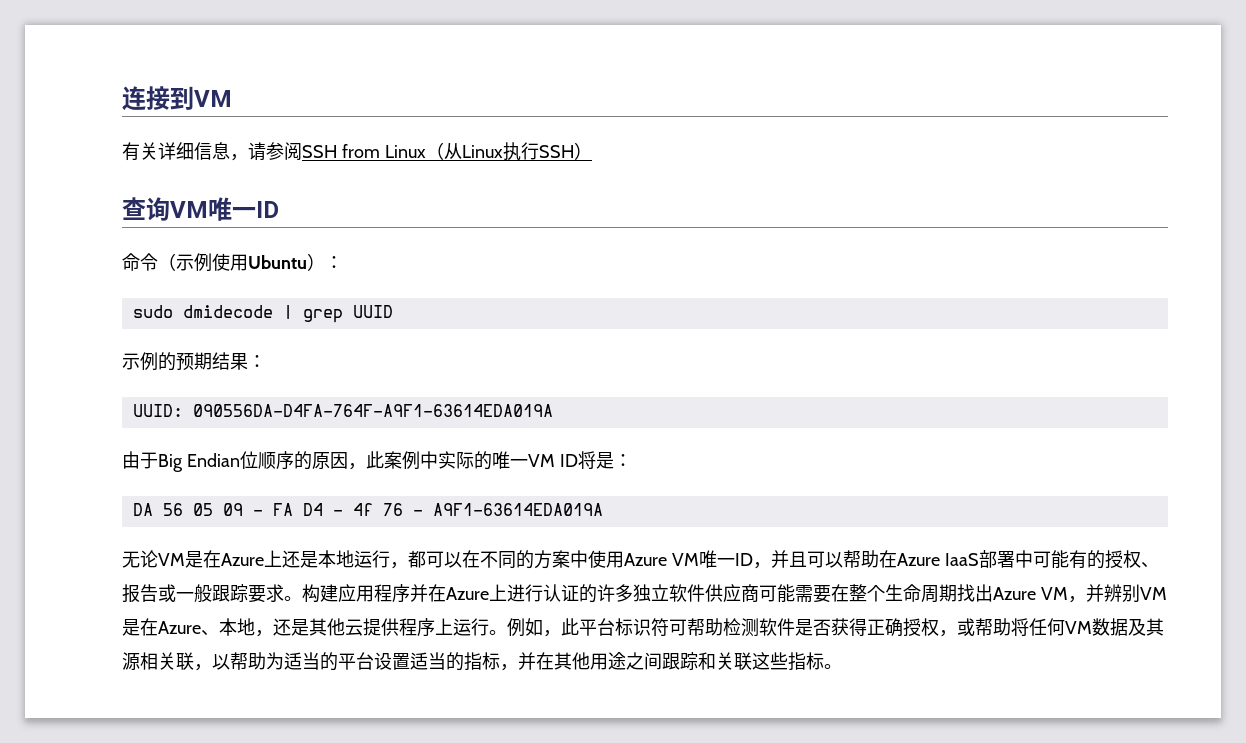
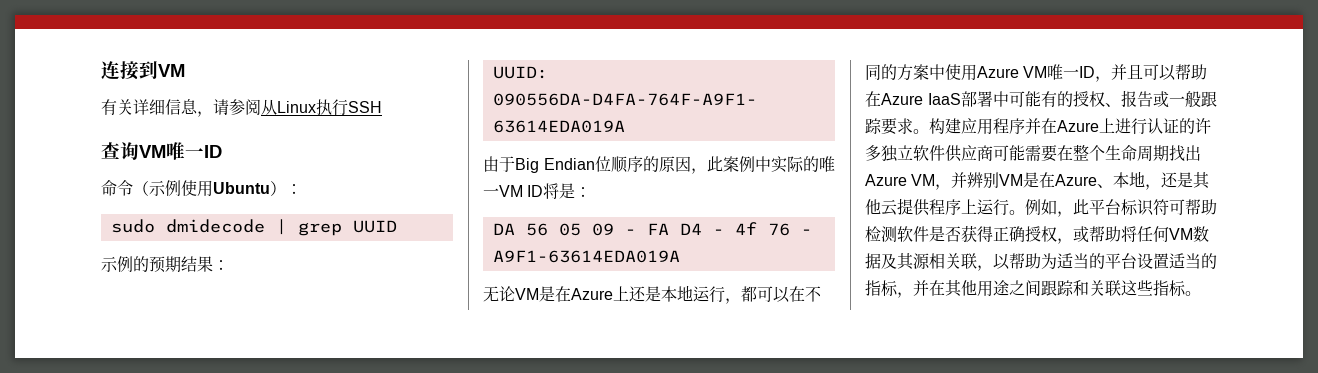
[302,142,444,160] SSH from Linux（ -> (261, 107) none
[573,142,592,160] ） -> (382, 107) none

